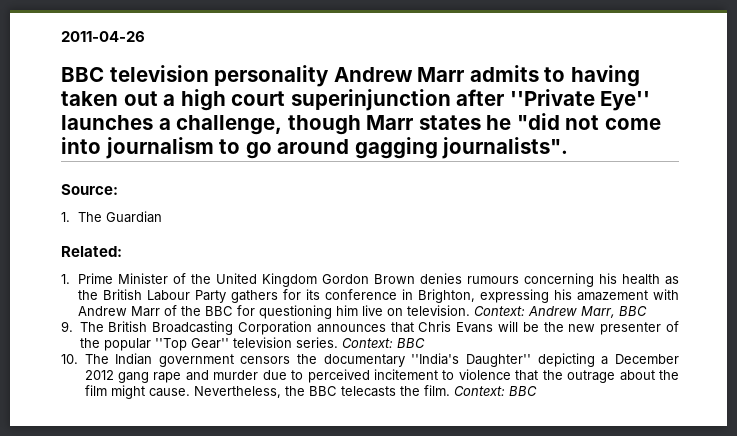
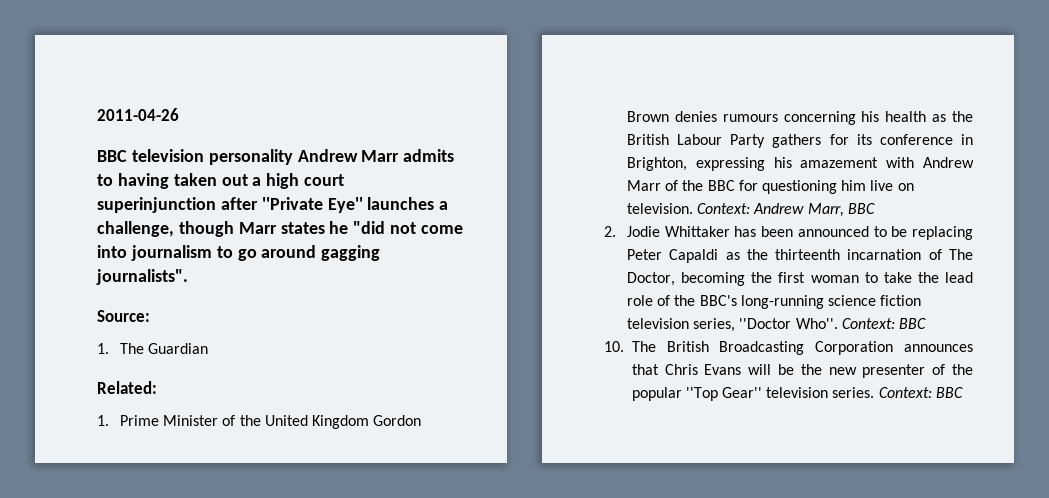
[61,321,73,332] 9. -> [604,226,973,240] [627,249,973,263] [627,272,973,286] [627,295,922,309] [627,318,926,332] [604,341,624,352] 2. Jodie Whittaker has been announced to be replacing Peter Capaldi as the thirteenth incarnation of The Doctor, becoming the first woman to take the lead role of the BBC's long-running science fiction television series, ''Doctor Who''. Context: BBC // 10.
[61,353,679,367] [84,369,679,383] [84,385,537,399] // 10. The Indian government censors the documentary ''India's Daughter'' depicting a December 2012 gang rape and murder due to perceived incitement to violence that the outrage about the film might cause. Nevertheless, the BBC telecasts the film. Context: BBC -> (963, 392) none

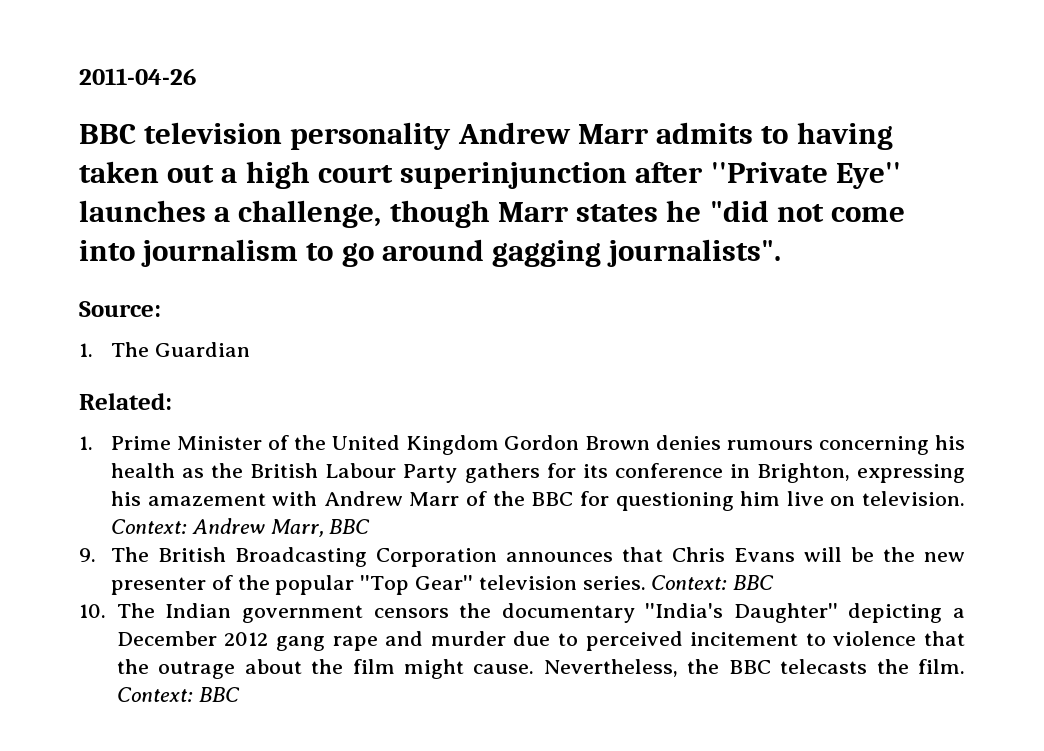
[604,226,973,240] [627,249,973,263] [627,272,973,286] [627,295,922,309] [627,318,926,332] [604,341,624,352] 2. Jodie Whittaker has been announced to be replacing Peter Capaldi as the thirteenth incarnation of The Doctor, becoming the first woman to take the lead role of the BBC's long-running science fiction television series, ''Doctor Who''. Context: BBC // 10. -> [79,548,96,562] 9.
(963, 392) none -> [79,603,965,623] [116,631,965,651] [116,659,965,679] [116,687,240,702] // 10. The Indian government censors the documentary ''India's Daughter'' depicting a December 2012 gang rape and murder due to perceived incitement to violence that the outrage about the film might cause. Nevertheless, the BBC telecasts the film. Context: BBC

